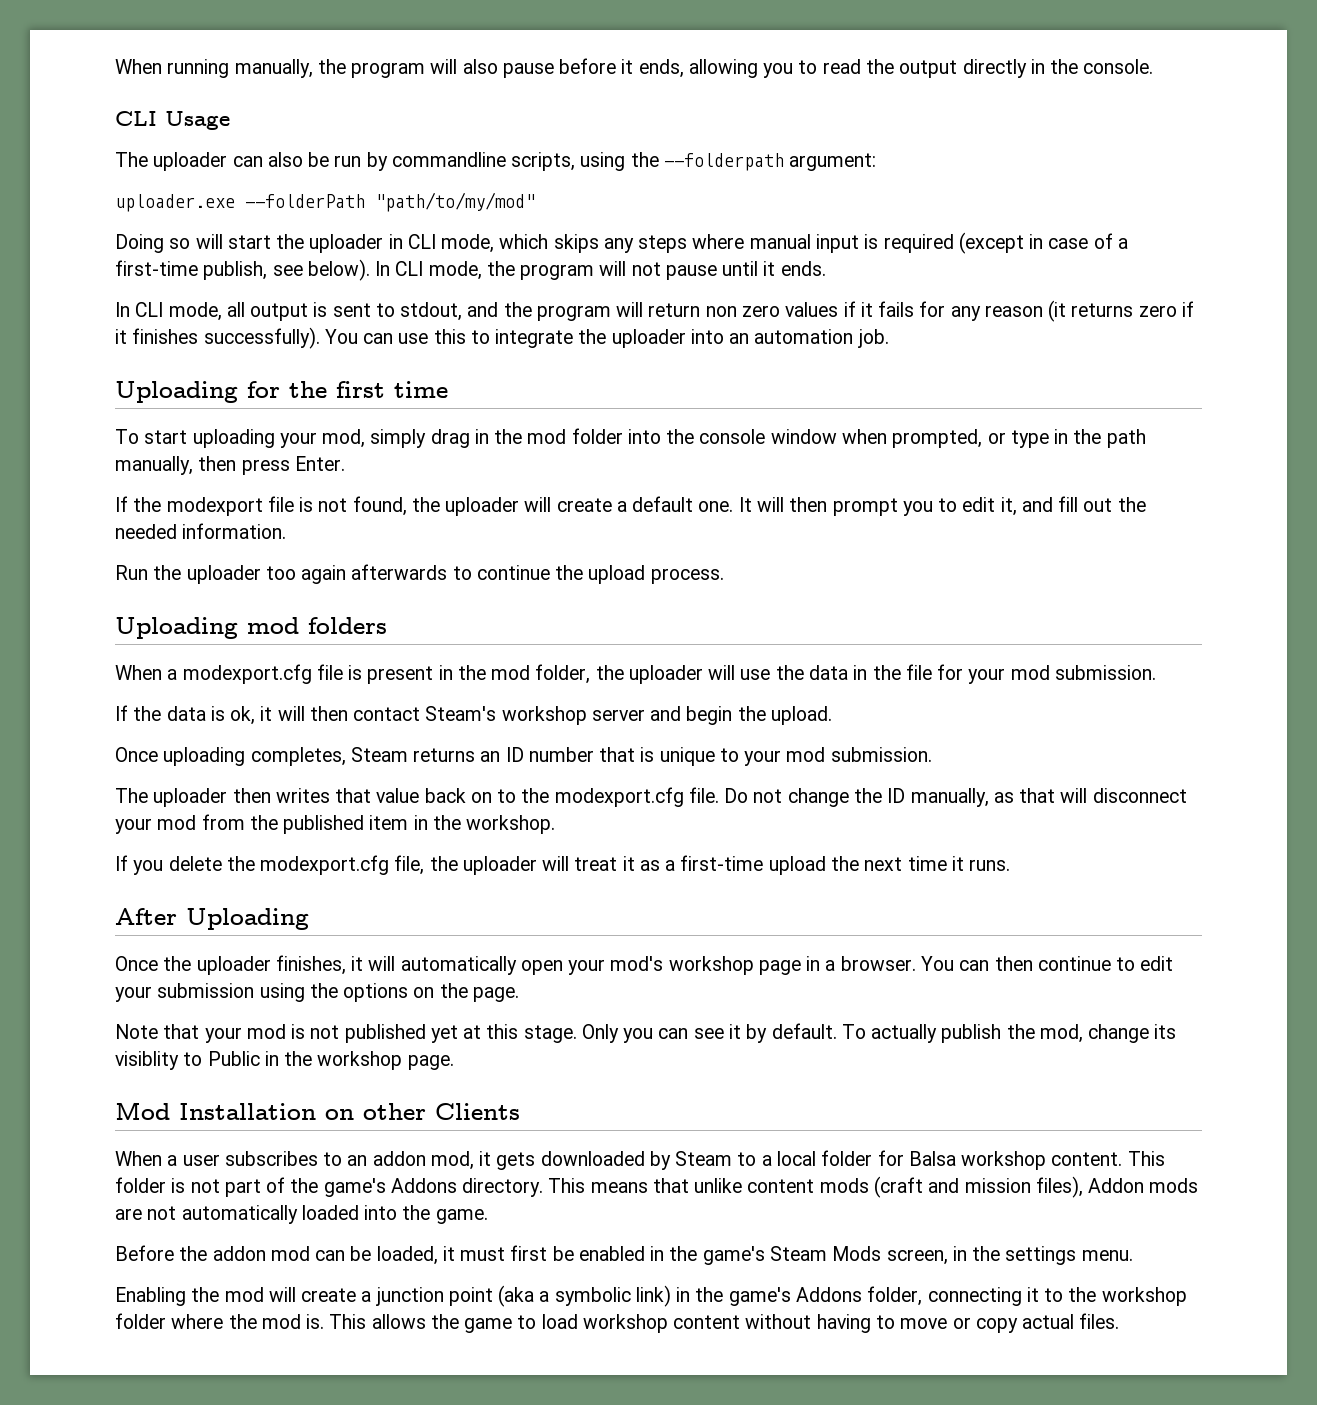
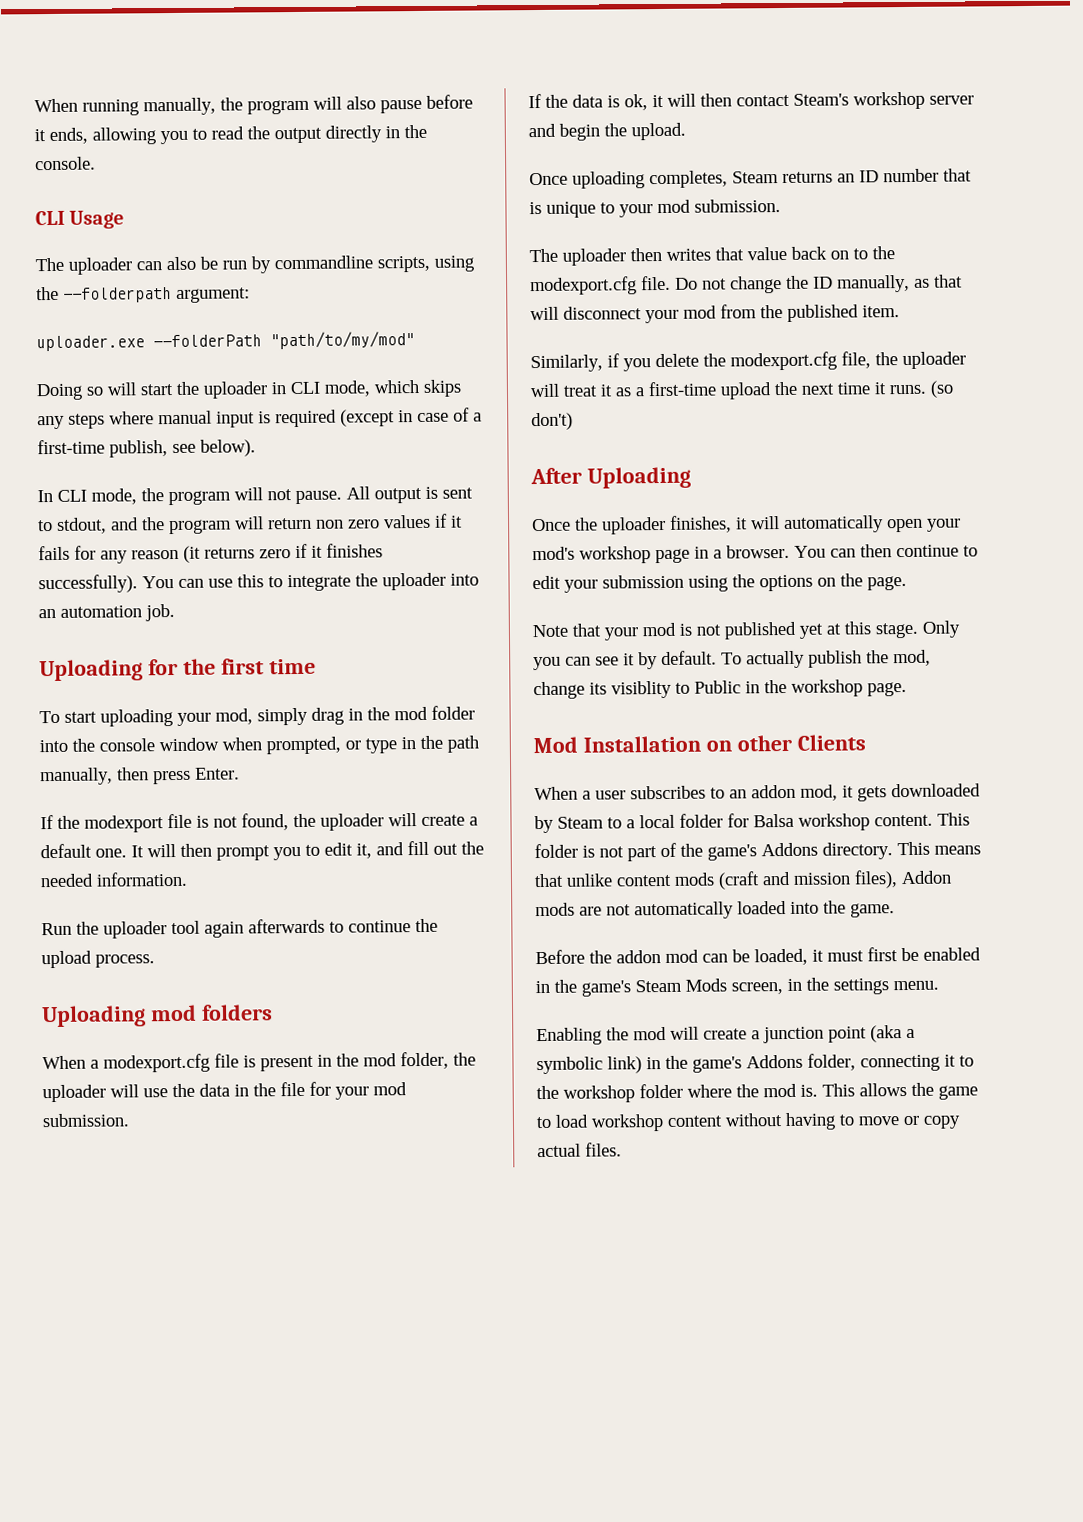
(370, 270) none -> (256, 448) //
[665,261,826,280] [115,302,245,321] pause until it ends. // In CLI mode, all -> [295,486,370,505] pause. All
[265,566,296,580] too -> [171,920,200,935] tool
[369,815,556,834] [115,855,128,871] item in the workshop. // If -> [862,305,900,318] [530,353,620,373] item. // Similarly, if
(1011, 865) none -> [930,380,954,398] [531,412,573,431] (so don't)

